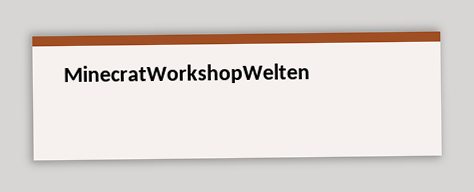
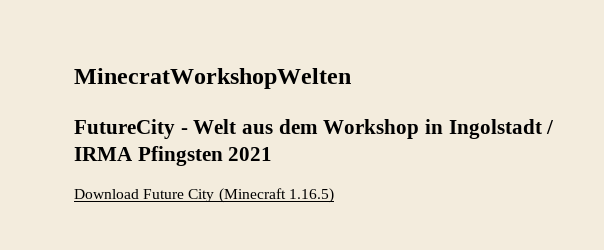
(310, 74) none -> [74,119,555,139] [74,146,273,166] [74,188,334,203] // FutureCity - Welt aus dem Workshop in Ingolstadt / IRMA Pfingsten 2021 // Download Future City (Minecraft 1.16.5)

